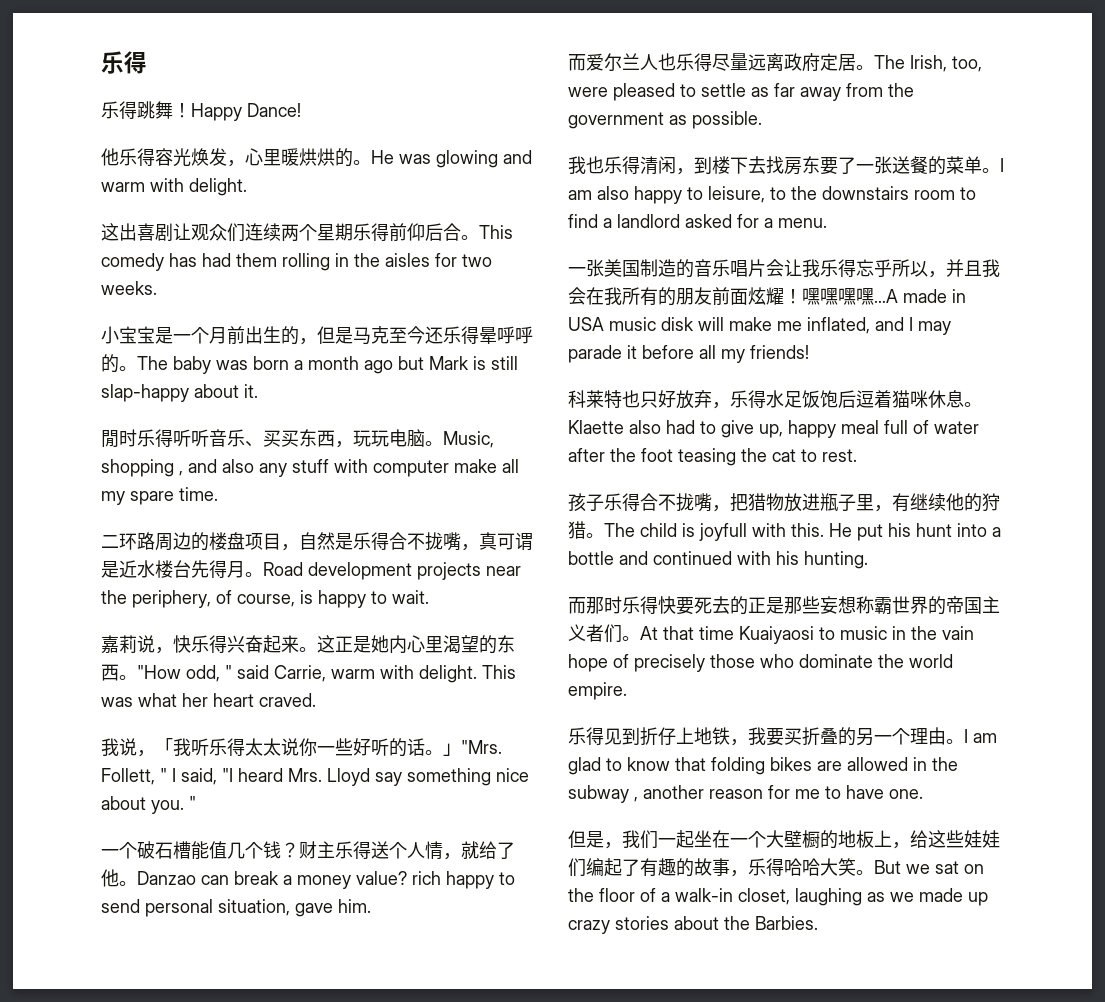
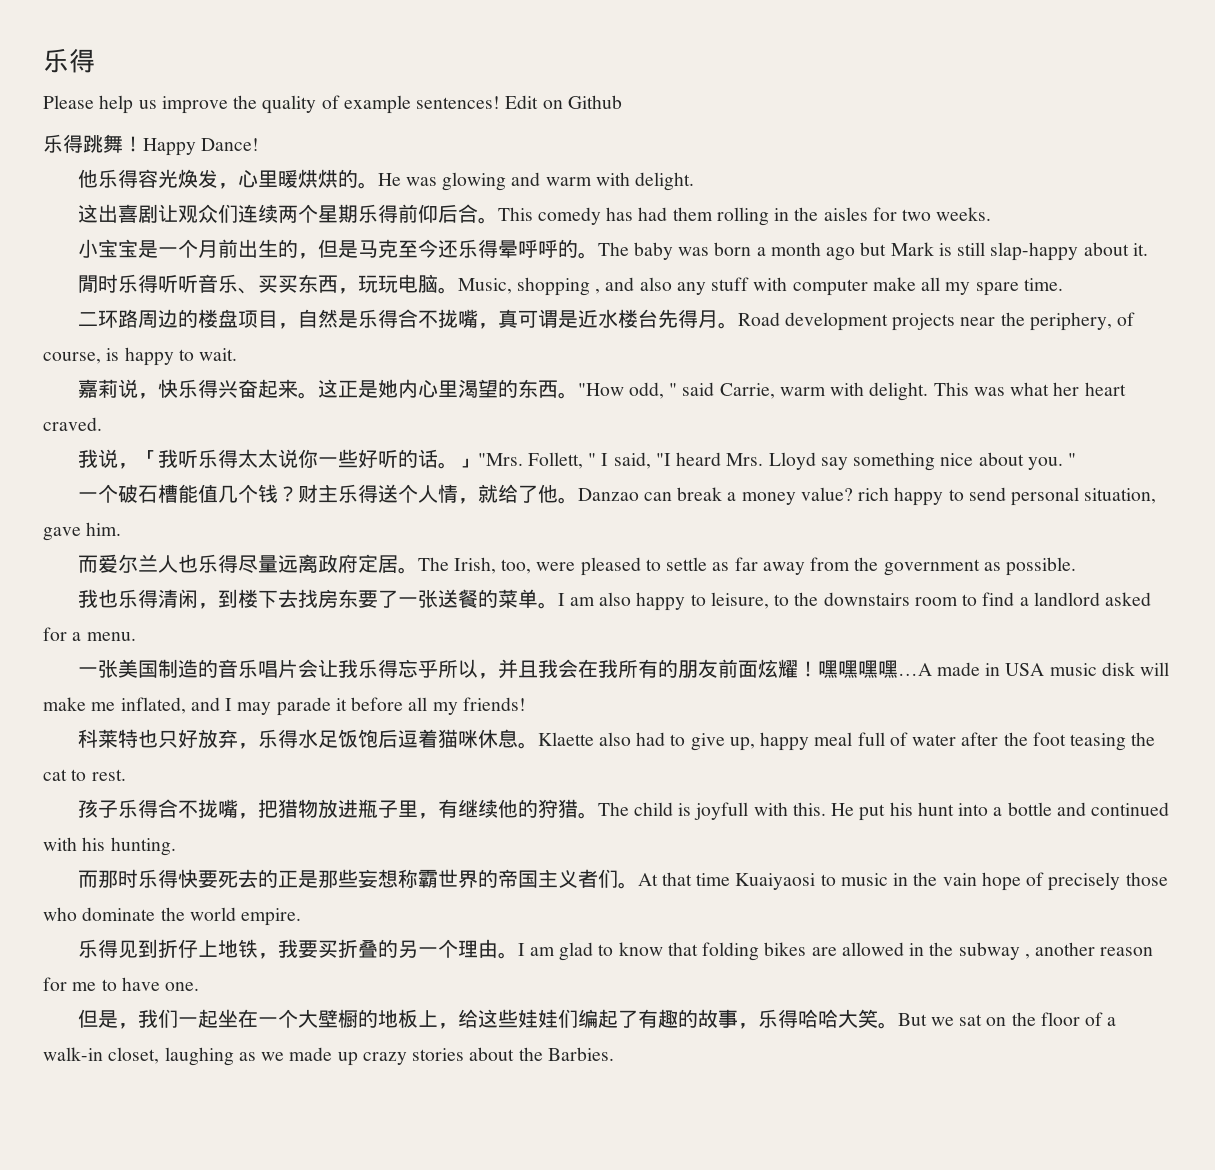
[101,51,147,74] 乐得 -> [43,48,95,73] [43,95,622,114] 乐得 // Please help us improve the quality of example sentences! Edit on Github

